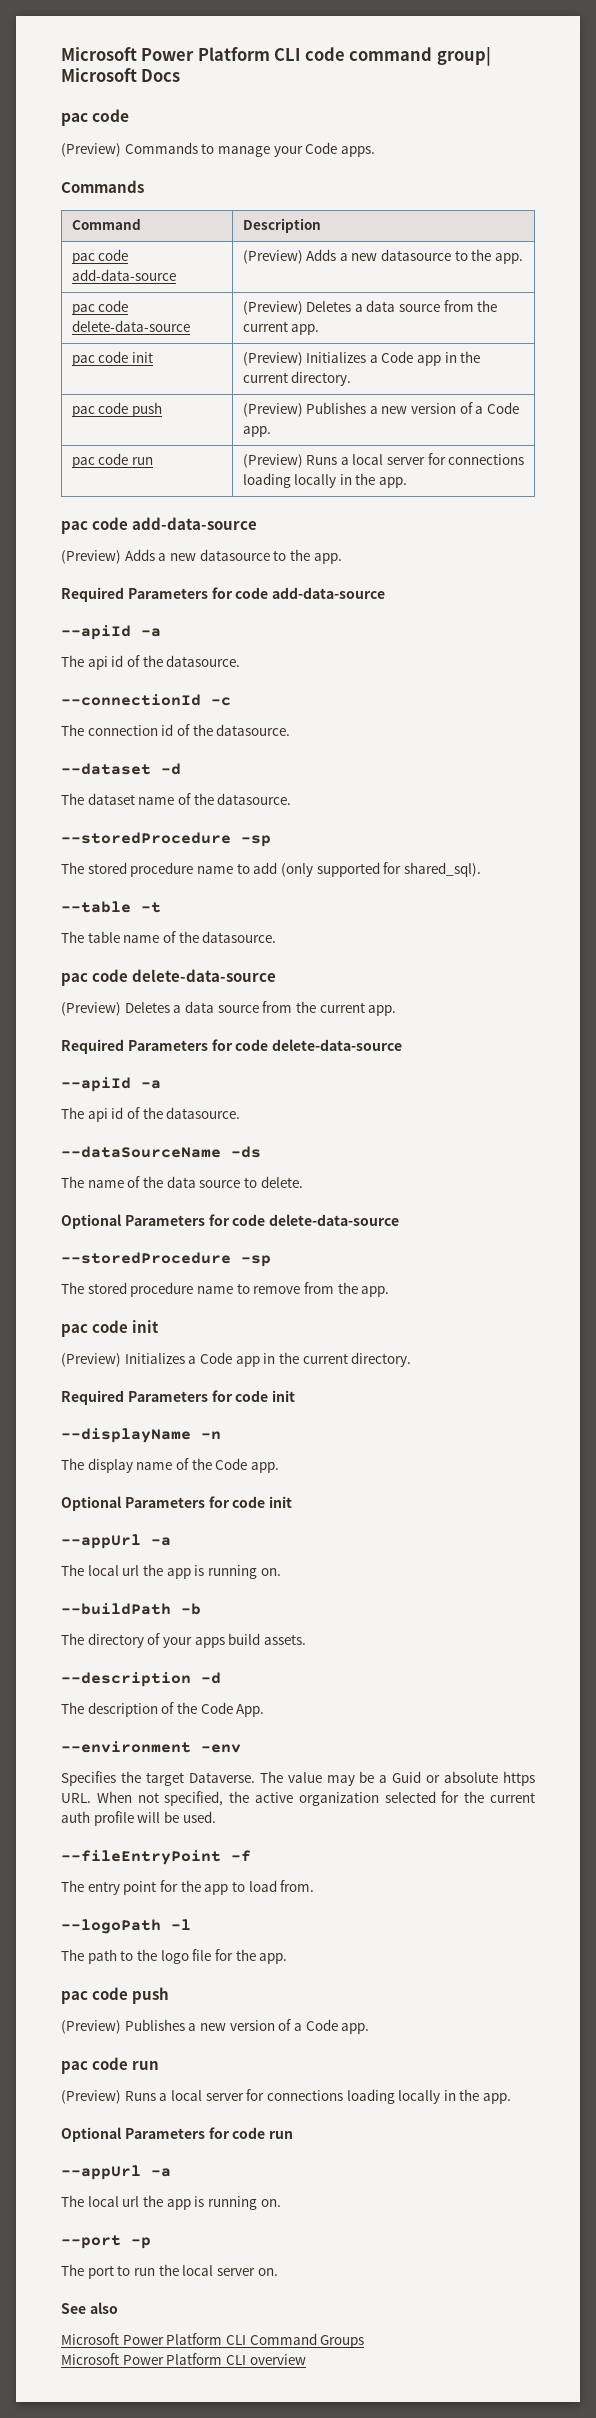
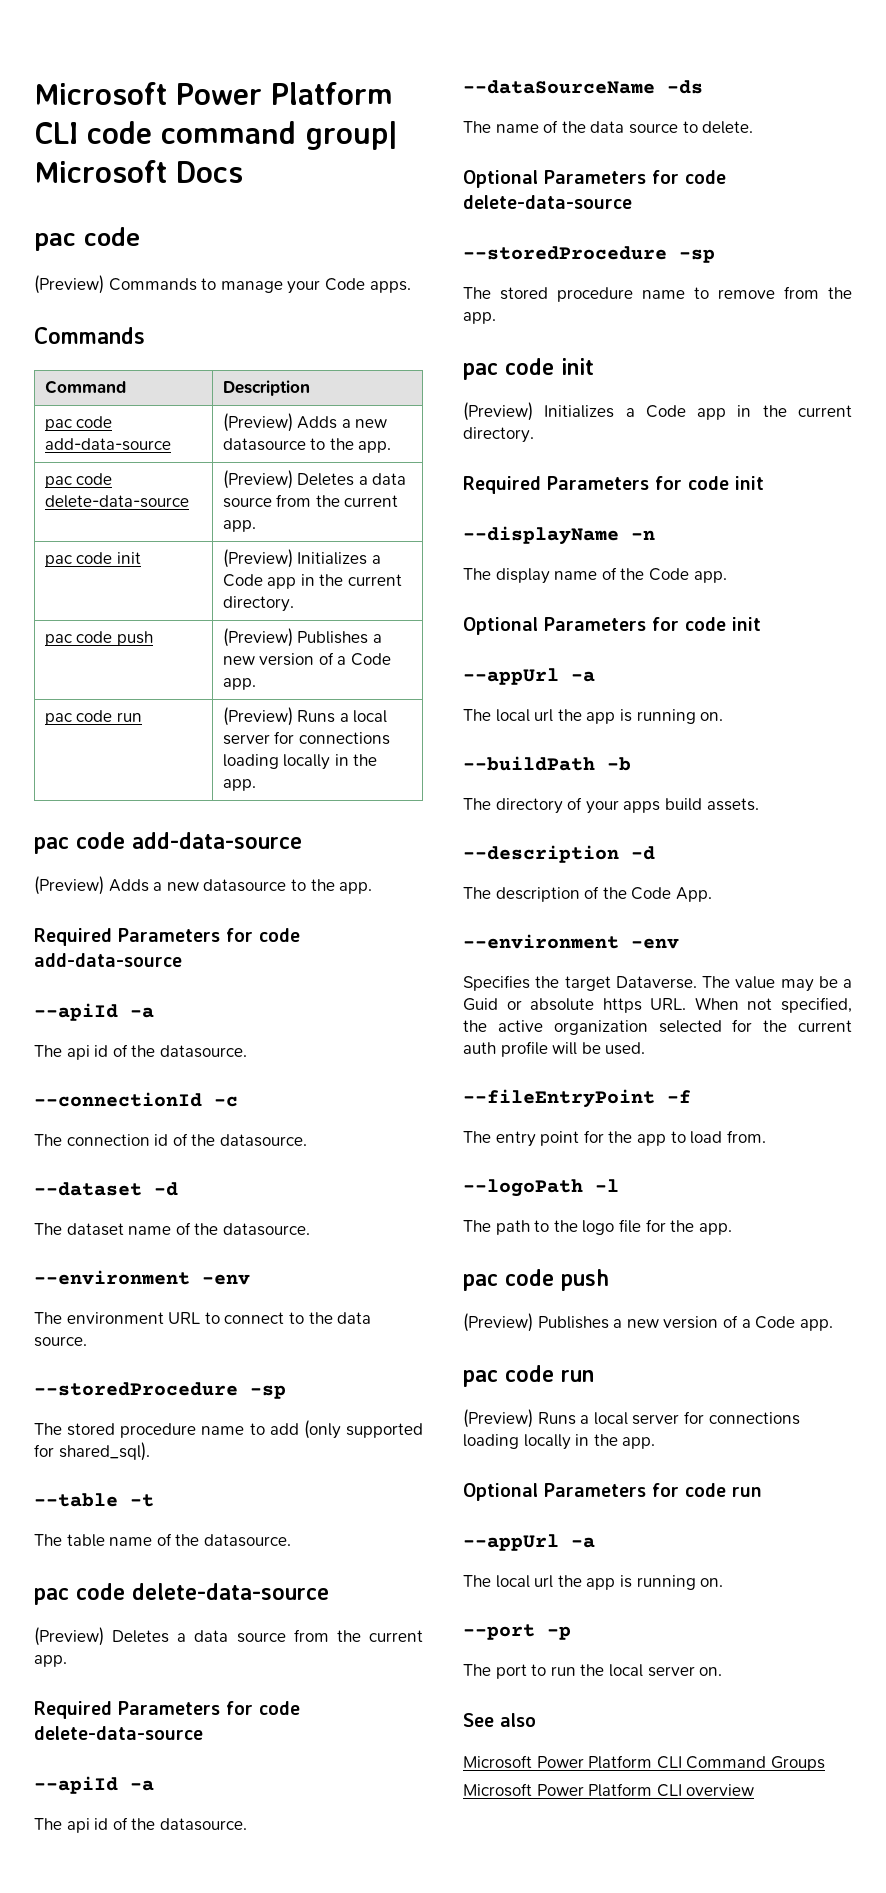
(292, 799) none -> [34,1270,250,1285] [34,1312,372,1324] [34,1336,87,1347] // --environment -env // The environment URL to connect to the data source.

